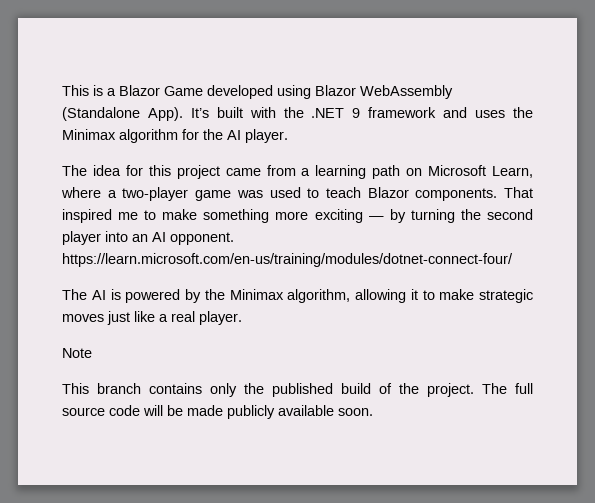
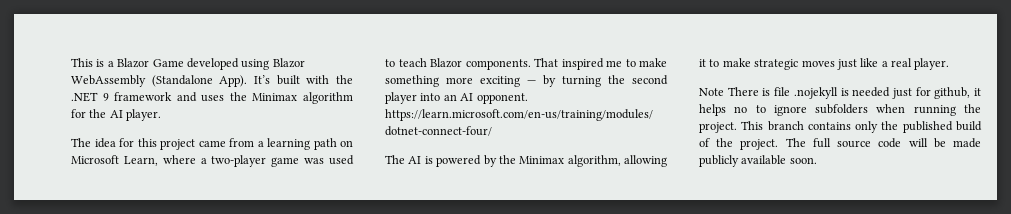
(92, 353) // -> [727,87,981,99] [699,104,981,116] [699,122,737,133] There is file .nojekyll is needed just for github, it helps no to ignore subfolders when running the project.

